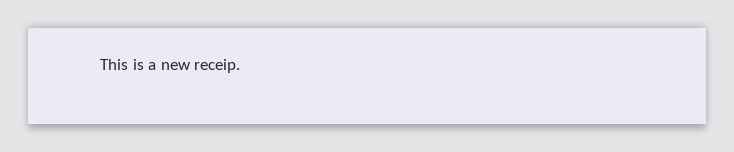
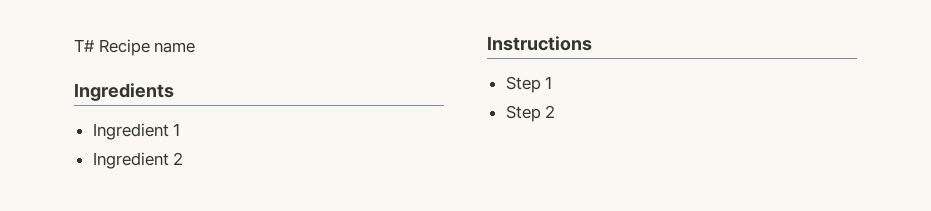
[100,59,241,73] This is a new receip. -> [74,39,196,56] [74,83,174,101] [92,123,181,140] [92,152,184,169] [487,36,592,51] [505,76,553,93] [505,105,556,122] T# Recipe name // Ingredients // Ingredient 1 // Ingredient 2 // Instructions // Step 1 // Step 2

